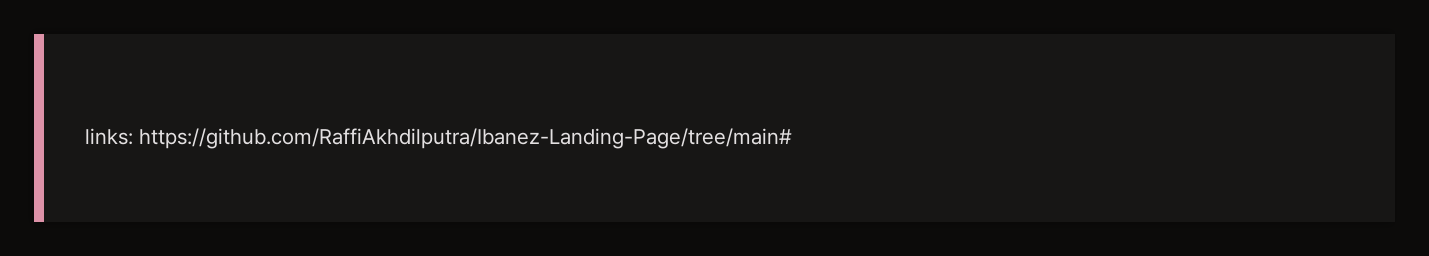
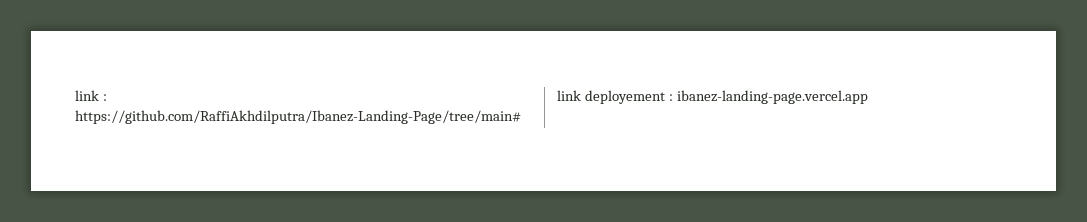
[85,128,792,149] links: https://github.com/RaffiAkhdilputra/Ibanez-Landing-Page/tree/main# -> [75,90,107,101] [75,110,521,124] [557,90,868,104] link : https://github.com/RaffiAkhdilputra/Ibanez-Landing-Page/tree/main# link deployement : ibanez-landing-page.vercel.app

